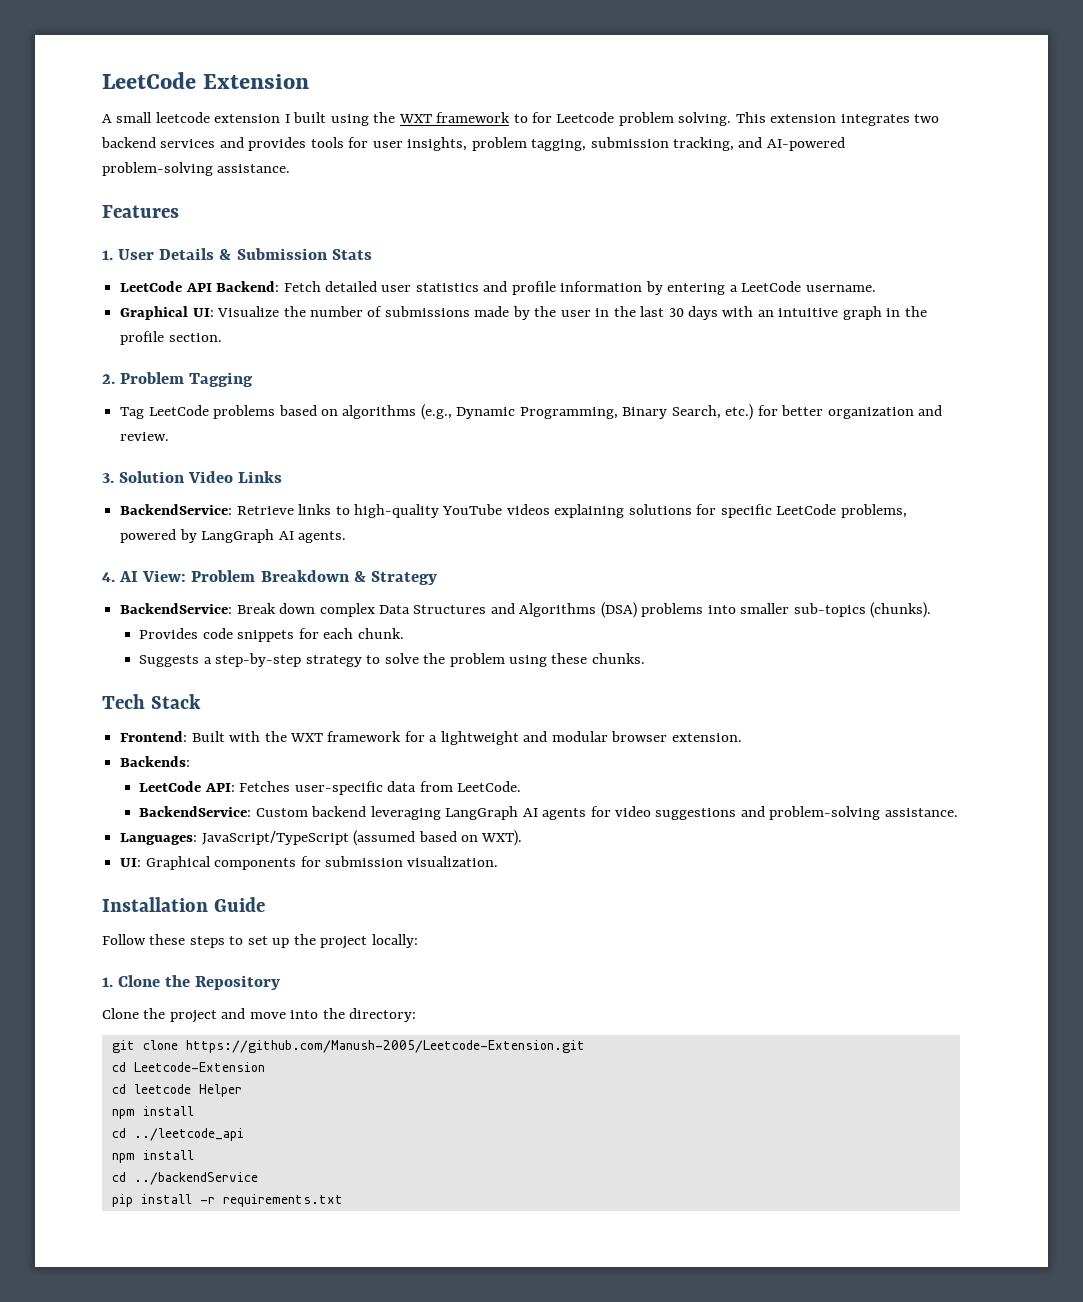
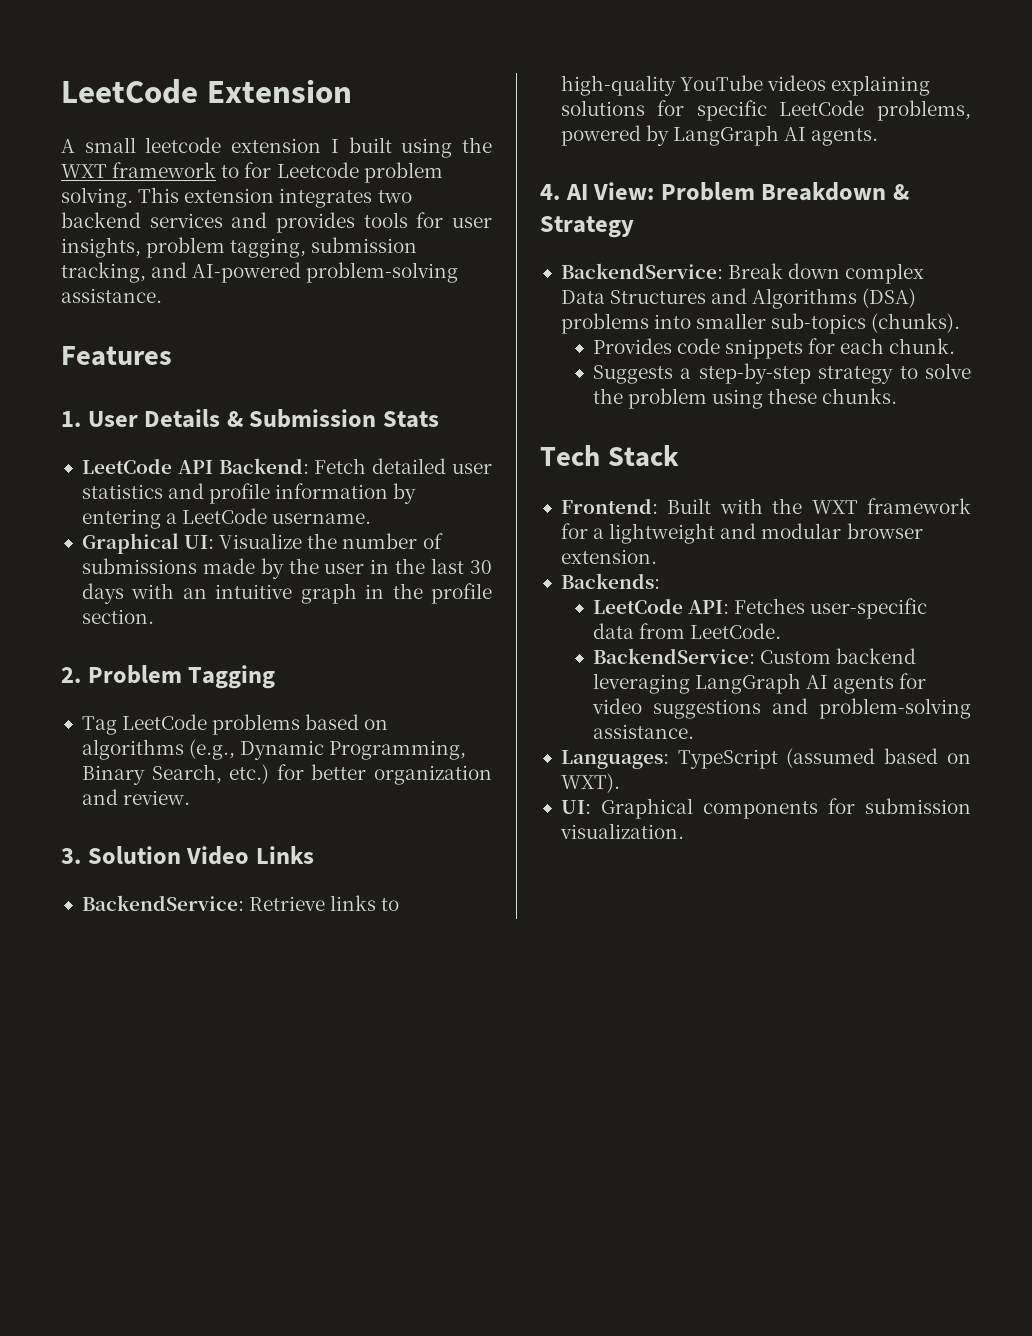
[201,831,349,845] JavaScript/TypeScript -> [677,749,778,769] TypeScript
[102,897,265,912] [102,934,418,949] [102,975,281,990] [102,1008,417,1023] [111,1040,585,1053] [111,1062,265,1072] [111,1084,242,1097] [111,1106,194,1119] [111,1128,244,1141] [111,1150,194,1163] [111,1172,258,1185] [111,1194,343,1207] // Installation Guide // Follow these steps to set up the project locally: // 1. Clone the Repository // Clone the project and move into the directory: // git clone https://github.com/Manush-2005/Leetcode-Extension.git // cd Leetcode-Extension // cd leetcode Helper // npm install // cd ../leetcode_api // npm install // cd ../backendService // pip install -r requirements.txt -> (684, 831) none

